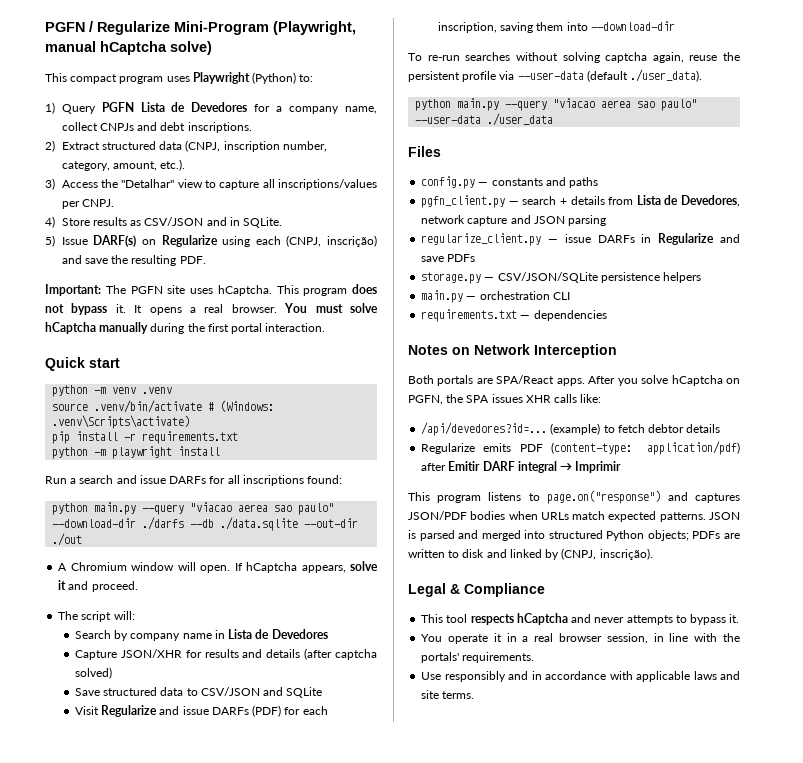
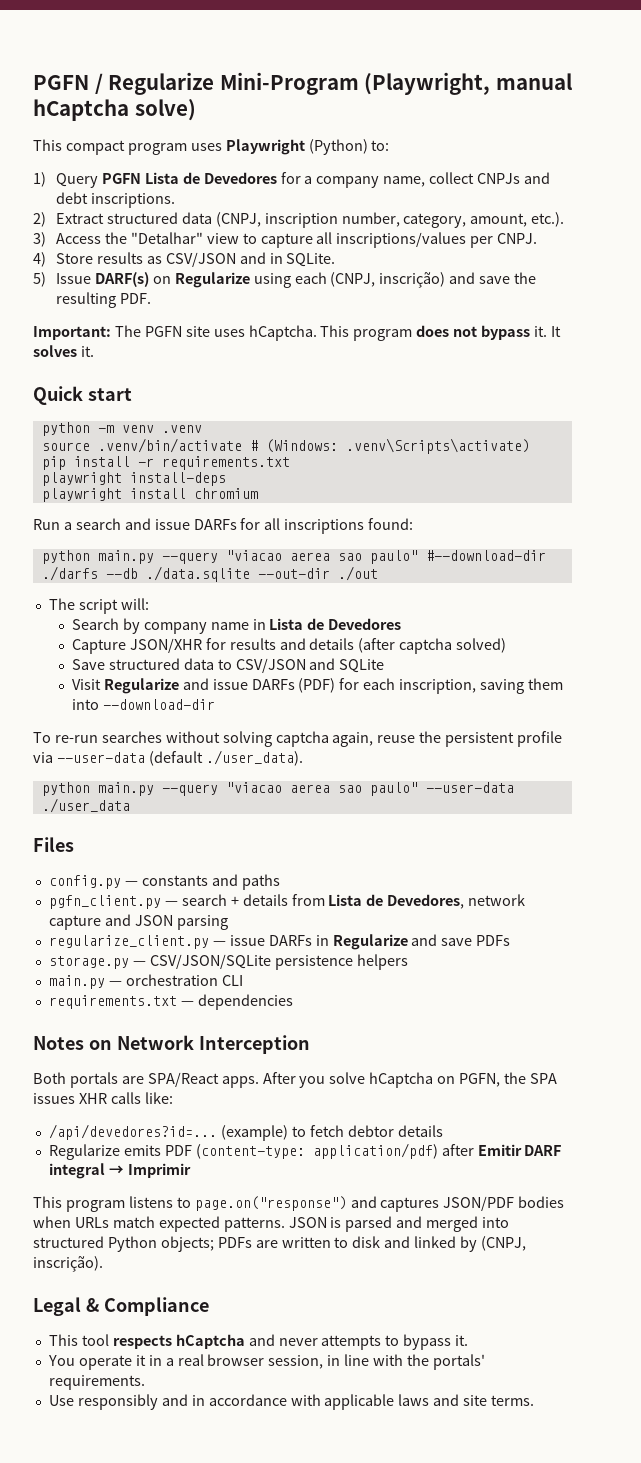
[149,303,378,315] [45,322,326,334] opens a real browser. You must solve hCaptcha manually during the first portal interaction. -> [33,345,94,357] solves it.
[52,447,107,459] python -m -> [41,472,226,486] playwright install-deps //
(221, 451) none -> [193,488,258,499] chromium
[52,518,137,528] --download-dir -> [425,550,546,561] #--download-dir
[58,561,378,573] [58,580,138,592] // A Chromium window will open. If hCaptcha appears, solve it and proceed. -> (378, 573) none

